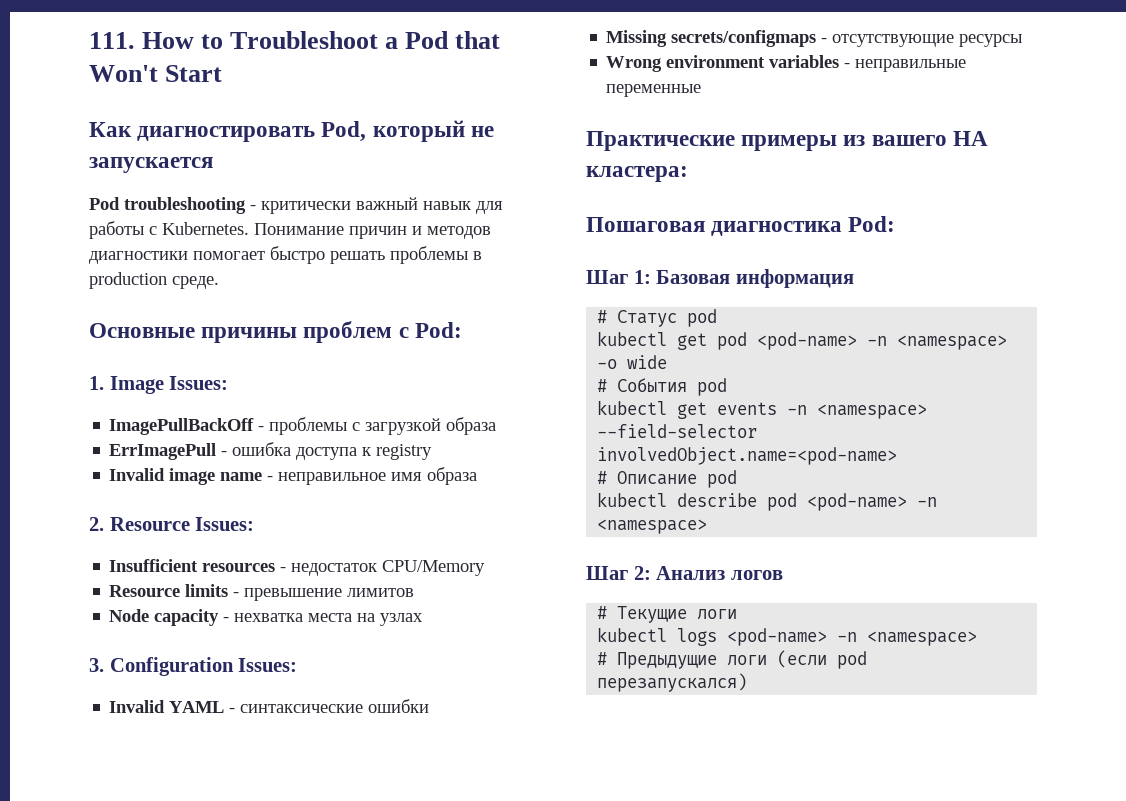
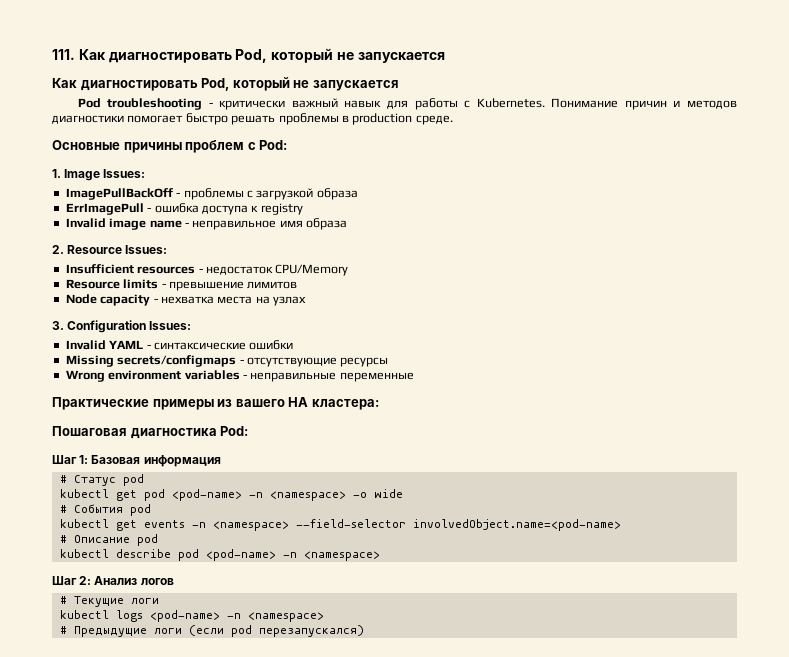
[142,31,501,49] [89,65,223,82] How to Troubleshoot a Pod that Won't Start -> [78,48,445,63] Как диагностировать Pod, который не запускается

